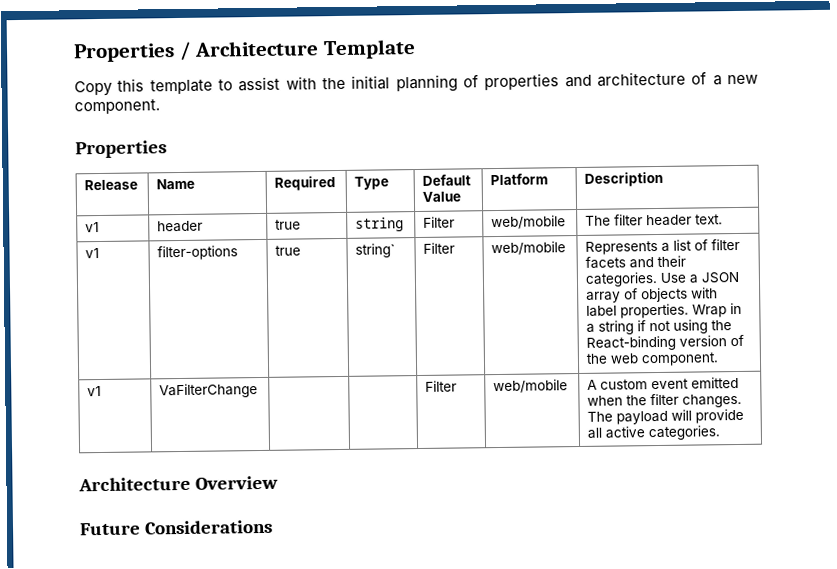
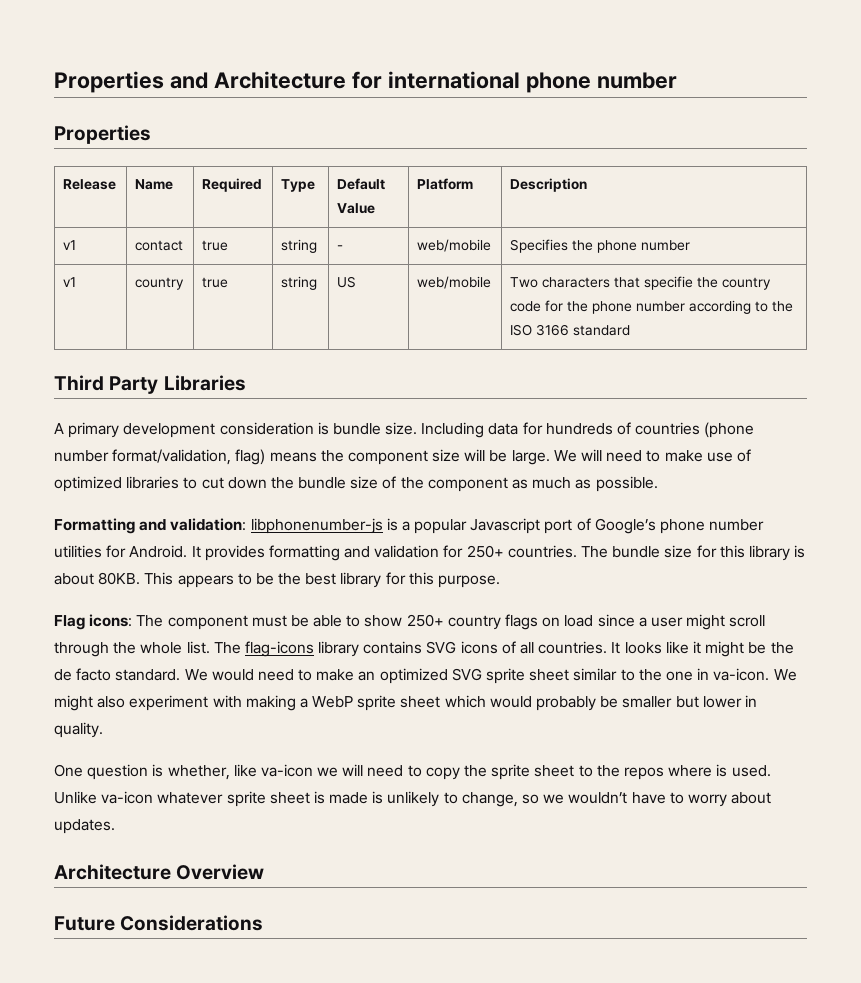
[73,39,416,63] [74,71,759,97] [74,99,160,115] Properties / Architecture Template // Copy this template to assist with the initial planning of properties and architecture of a new component. -> [54,71,677,93] Properties and Architecture for international phone number
[157,220,204,233] [275,219,302,230] [355,217,405,232] [423,216,456,228] [491,215,567,230] [585,214,724,227] [85,248,100,259] [157,245,239,261] [275,245,302,256] [355,243,396,258] [423,242,456,254] [491,241,567,256] [585,238,741,255] [585,255,687,269] [585,271,741,287] [586,287,719,303] [586,302,743,319] [586,319,733,335] [586,334,745,351] [586,352,720,367] [87,385,102,397] [159,383,259,399] [425,380,458,392] [493,379,569,394] [587,376,740,390] [587,393,743,408] [587,408,745,425] [587,425,721,441] header | true | string | Filter | web/mobile | The filter header text. // v1 | filter-options | true | string` | Filter | web/mobile | Represents a list of filter facets and their categories. Use a JSON array of objects with label properties. Wrap in a string if not using the React-binding version of the web component. // v1 | VaFilterChange | | | Filter | web/mobile | A custom event emitted when the filter changes. The payload will provide all active categories. -> [135,240,184,251] [202,240,229,251] [281,239,318,253] [337,245,344,250] [417,239,492,252] [510,239,691,253] [63,277,77,287] [135,277,185,290] [202,277,229,288] [281,276,318,290] [337,276,357,288] [417,276,492,289] [510,276,772,290] [510,300,794,314] [510,324,631,336] [54,375,246,394] [54,422,755,438] [54,449,751,465] [54,476,658,492] [54,518,765,534] [54,545,806,561] [54,572,501,588] [54,614,766,630] [54,641,794,657] [54,668,797,684] [54,695,757,711] [54,722,103,738] [54,764,771,780] [54,791,772,807] [54,819,115,834] contact | true | string | - | web/mobile | Specifies the phone number // v1 | country | true | string | US | web/mobile | Two characters that specifie the country code for the phone number according to the ISO 3166 standard // Third Party Libraries // A primary development consideration is bundle size. Including data for hundreds of countries (phone number format/validation, flag) means the component size will be large. We will need to make use of optimized libraries to cut down the bundle size of the component as much as possible. // Formatting and validation: libphonenumber-js is a popular Javascript port of Google’s phone number utilities for Android. It provides formatting and validation for 250+ countries. The bundle size for this library is about 80KB. This appears to be the best library for this purpose. // Flag icons: The component must be able to show 250+ country flags on load since a user might scroll through the whole list. The flag-icons library contains SVG icons of all countries. It looks like it might be the de facto standard. We would need to make an optimized SVG sprite sheet similar to the one in va-icon. We might also experiment with making a WebP sprite sheet which would probably be smaller but lower in quality. // One question is whether, like va-icon we will need to copy the sprite sheet to the repos where is used. Unlike va-icon whatever sprite sheet is made is unlikely to change, so we wouldn’t have to worry about updates.

